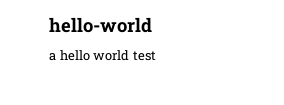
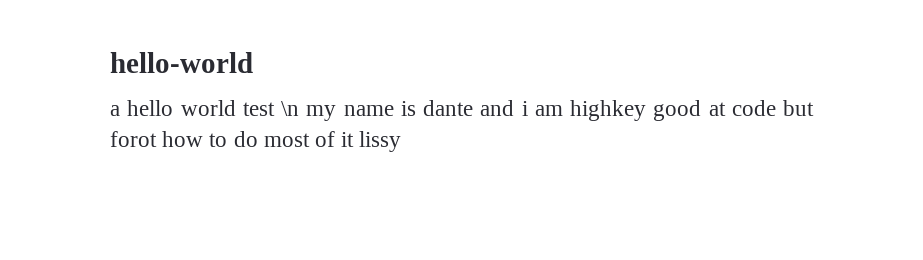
(156, 56) none -> [281,100,814,121] [110,131,402,152] \n my name is dante and i am highkey good at code but forot how to do most of it lissy

